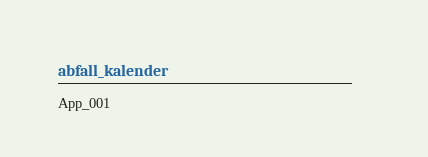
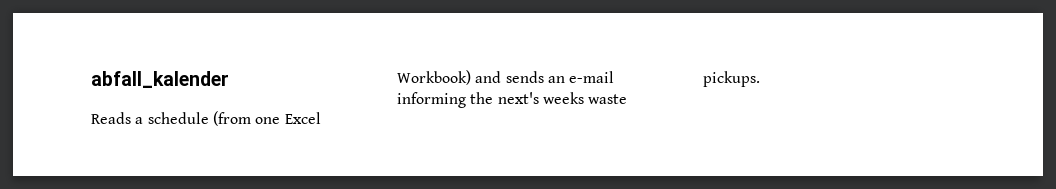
[58,98,110,111] App_001 -> [91,111,321,126] [397,70,615,85] [397,92,628,108] [703,71,760,87] Reads a schedule (from one Excel Workbook) and sends an e-mail informing the next's weeks waste pickups.

